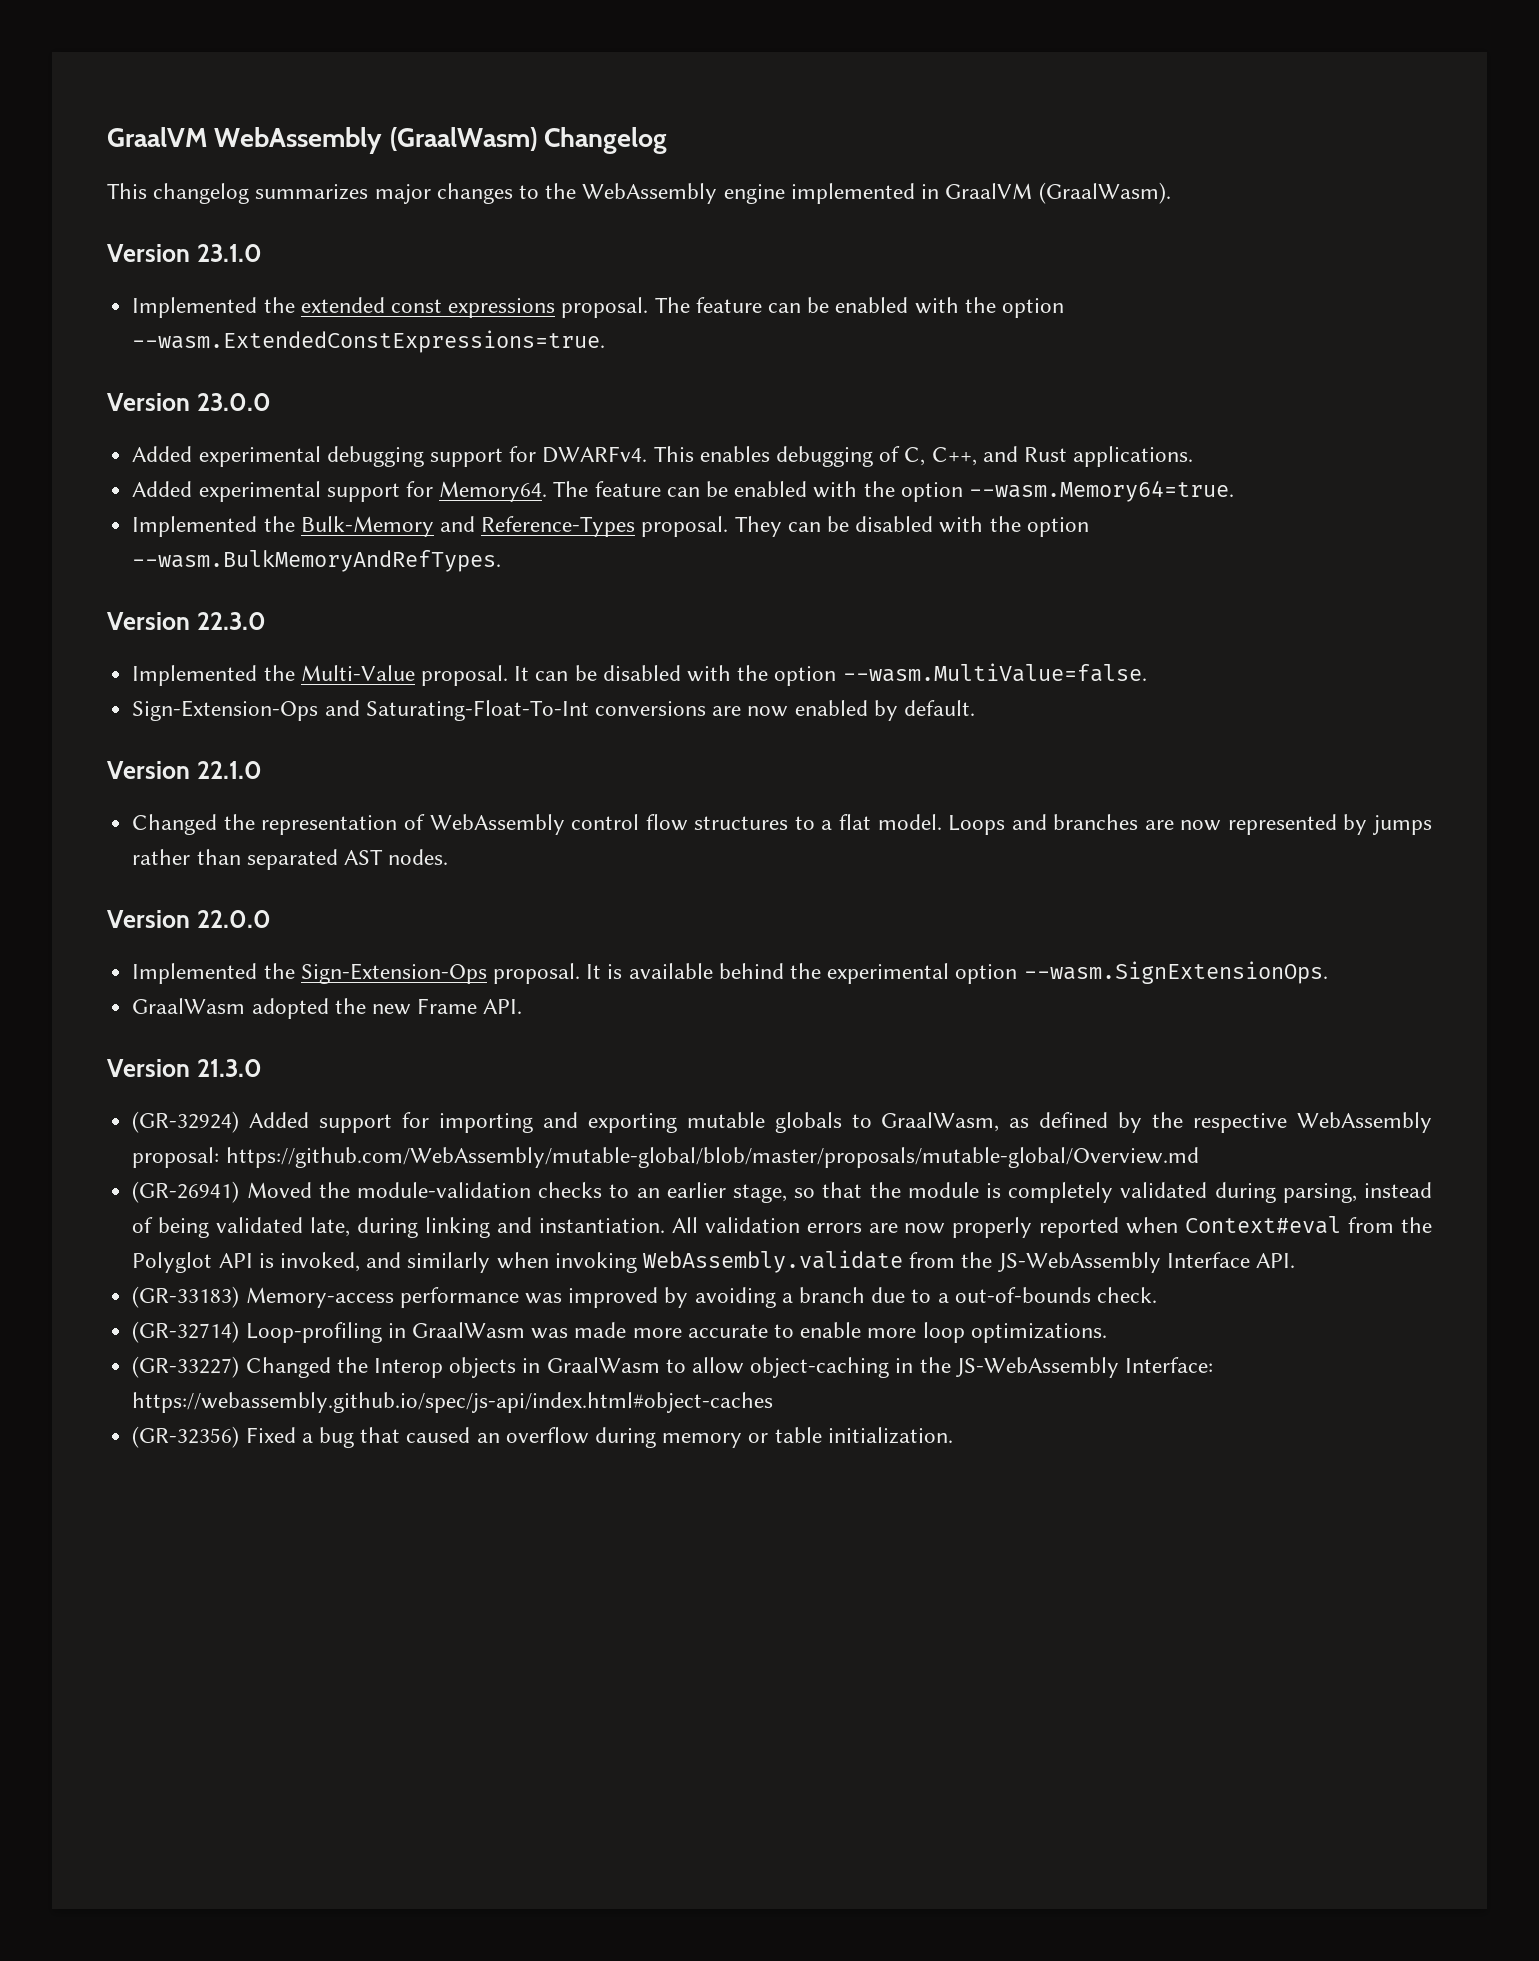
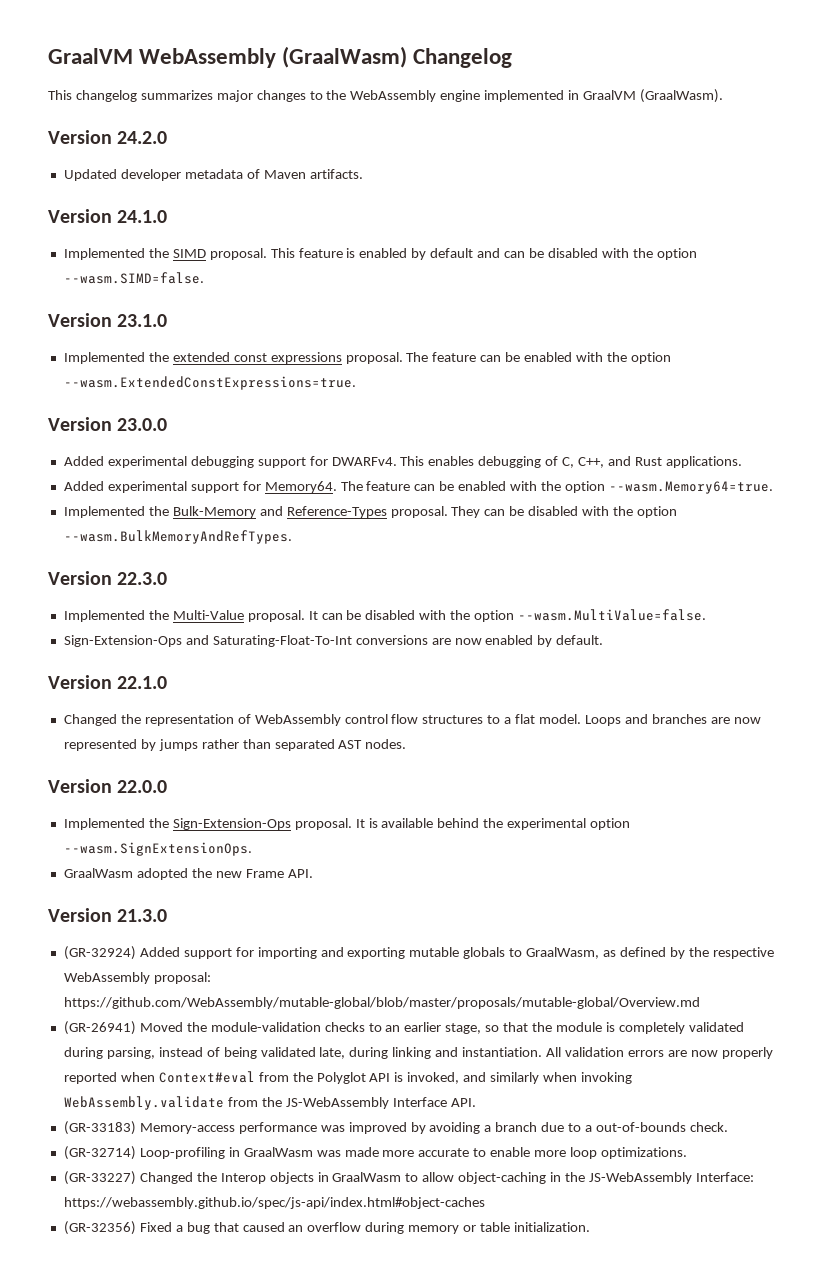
(1171, 193) none -> [48,130,168,144] [63,169,363,181] [48,209,168,223] [63,248,697,260] [63,272,204,284] // Version 24.2.0 // Updated developer metadata of Maven artifacts. // Version 24.1.0 // Implemented the SIMD proposal. This feature is enabled by default and can be disabled with the option --wasm.SIMD=false.

